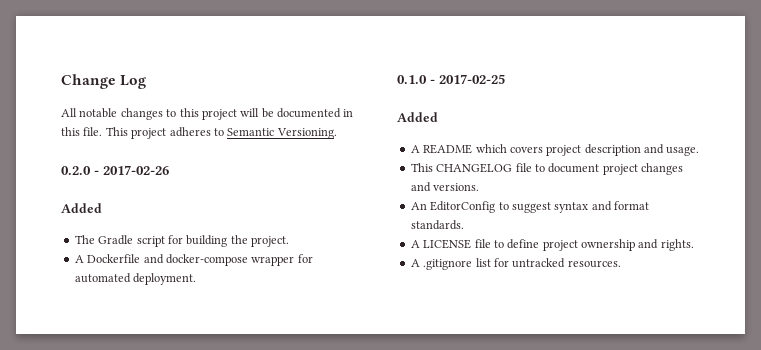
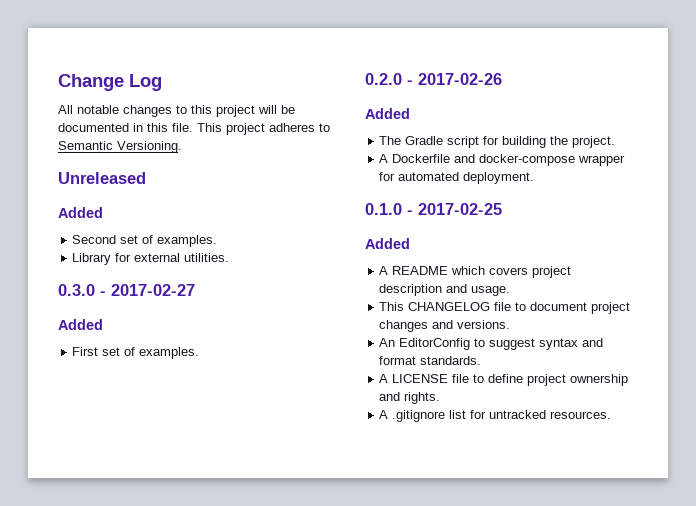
(337, 133) none -> [58,172,146,184] [58,207,103,218] [72,235,218,247] [72,253,230,265] [58,284,195,296] [58,319,103,330] [72,347,200,359] // Unreleased // Added // Second set of examples. // Library for external utilities. // 0.3.0 - 2017-02-27 // Added // First set of examples.

